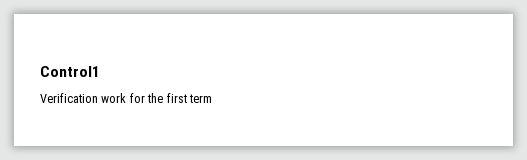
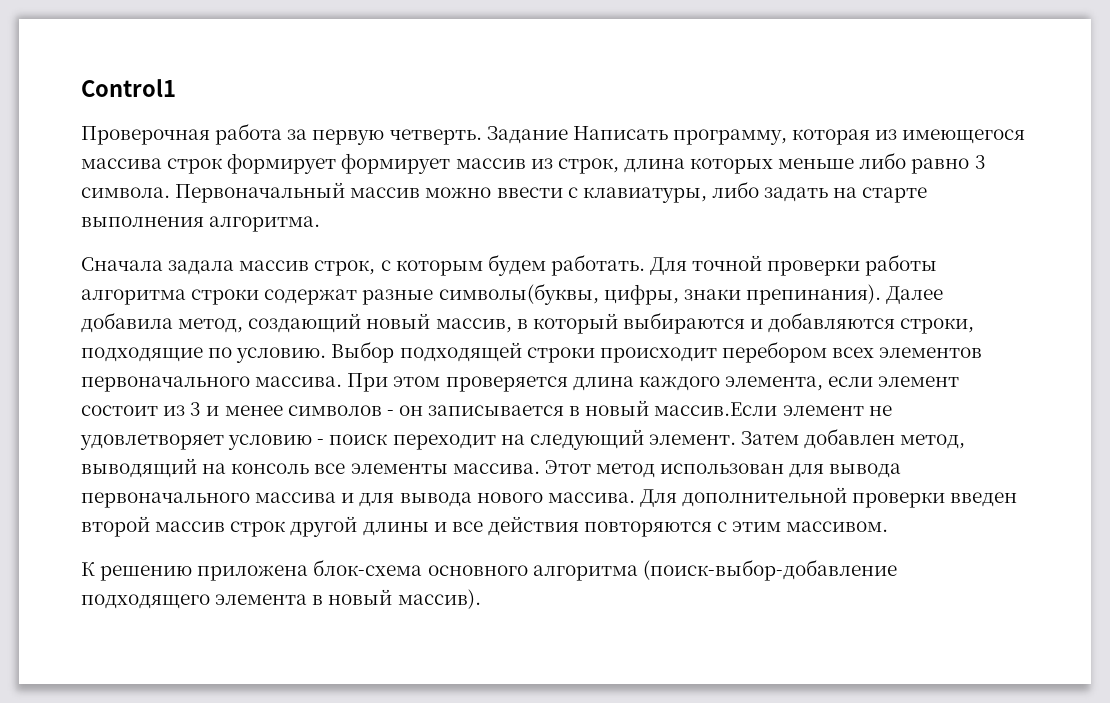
[40,93,212,103] Verification work for the first term -> [81,123,1026,145] [81,152,986,174] [81,181,928,203] [81,216,321,232] [81,254,938,276] [81,283,944,305] [81,312,975,334] [81,341,983,363] [81,373,960,392] [81,400,892,416] [80,428,966,450] [81,458,902,478] [81,487,1018,508] [81,516,889,537] [81,559,897,581] [81,589,481,609] Проверочная работа за первую четверть. Задание Написать программу, которая из имеющегося массива строк формирует формирует массив из строк, длина которых меньше либо равно 3 символа. Первоначальный массив можно ввести с клавиатуры, либо задать на старте выполнения алгоритма. // Сначала задала массив строк, с которым будем работать. Для точной проверки работы алгоритма строки содержат разные символы(буквы, цифры, знаки препинания). Далее добавила метод, создающий новый массив, в который выбираются и добавляются строки, подходящие по условию. Выбор подходящей строки происходит перебором всех элементов первоначального массива. При этом проверяется длина каждого элемента, если элемент состоит из 3 и менее символов - он записывается в новый массив.Если элемент не удовлетворяет условию - поиск переходит на следующий элемент. Затем добавлен метод, выводящий на консоль все элементы массива. Этот метод использован для вывода первоначального массива и для вывода нового массива. Для дополнительной проверки введен второй массив строк другой длины и все действия повторяются с этим массивом. // К решению приложена блок-схема основного алгоритма (поиск-выбор-добавление подходящего элемента в новый массив).

